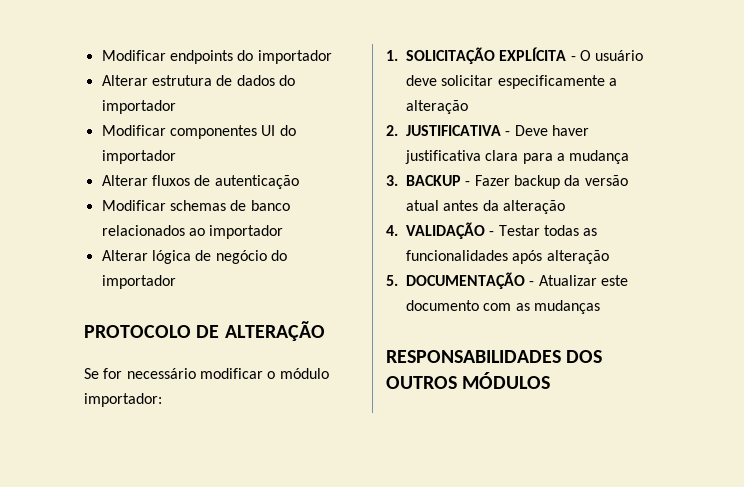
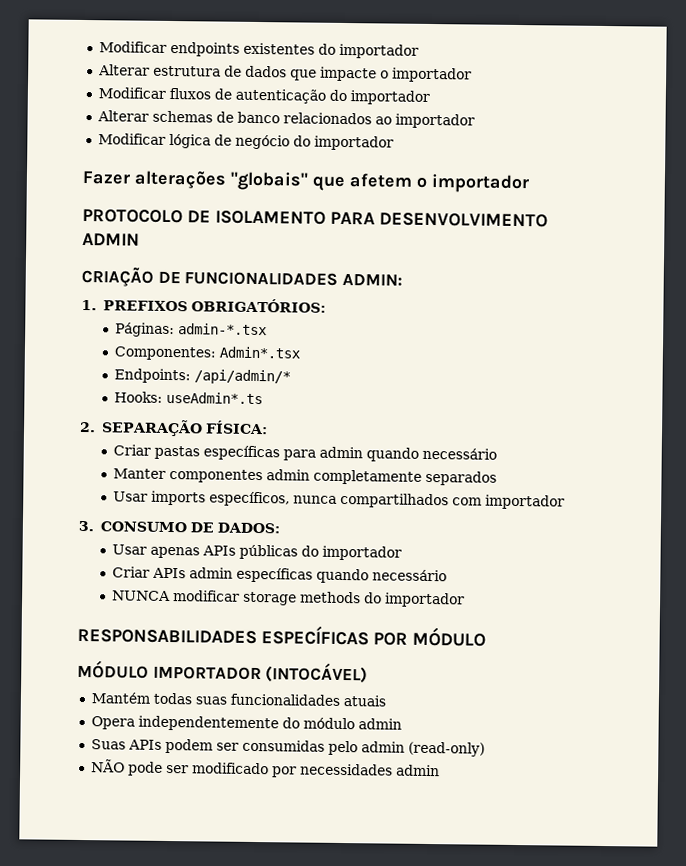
(233, 57) none -> [242,42,315,55] existentes
[278,75,295,86] [101,100,176,114] [101,125,296,139] [101,150,176,164] [101,175,299,189] [101,200,166,211] do importador // Modificar componentes UI do importador // Alterar fluxos de autenticação // Modificar -> [289,66,472,83] [97,87,430,105] [96,110,149,122] que impacte o importador // Modificar fluxos de autenticação do importador // Alterar
[101,250,148,261] Alterar -> [97,133,166,145] Modificar
[84,321,325,341] [84,368,329,379] [84,393,162,407] [386,47,644,64] [406,75,617,89] [406,100,468,114] [386,125,589,136] [405,150,630,164] [386,175,628,189] [406,200,565,214] [386,222,598,239] [406,250,609,264] [386,272,628,289] [406,300,600,314] [386,350,603,363] [386,372,551,389] PROTOCOLO DE ALTERAÇÃO // Se for necessário modificar o módulo importador: // 1. SOLICITAÇÃO EXPLÍCITA - O usuário deve solicitar especificamente a alteração // 2. JUSTIFICATIVA - Deve haver justificativa clara para a mudança // 3. BACKUP - Fazer backup da versão atual antes da alteração // 4. VALIDAÇÃO - Testar todas as funcionalidades após alteração // 5. DOCUMENTAÇÃO - Atualizar este documento com as mudanças // RESPONSABILIDADES DOS OUTROS MÓDULOS -> [82,170,529,194] [82,208,548,228] [82,232,140,246] [81,266,403,287] [81,298,326,313] [115,322,268,338] [114,346,301,361] [114,368,292,385] [114,391,264,405] [79,419,268,437] [113,444,498,462] [113,468,498,486] [113,490,566,510] [78,520,280,534] [112,544,403,561] [112,566,448,584] [112,590,466,608] [77,625,486,647] [77,659,369,684] [90,692,386,707] [90,715,402,732] [90,738,485,757] [90,759,440,778] Fazer alterações "globais" que afetem o importador // PROTOCOLO DE ISOLAMENTO PARA DESENVOLVIMENTO ADMIN // CRIAÇÃO DE FUNCIONALIDADES ADMIN: // 1. PREFIXOS OBRIGATÓRIOS: // Páginas: admin-*.tsx // Componentes: Admin*.tsx // Endpoints: /api/admin/* // Hooks: useAdmin*.ts // 2. SEPARAÇÃO FÍSICA: // Criar pastas específicas para admin quando necessário // Manter componentes admin completamente separados // Usar imports específicos, nunca compartilhados com importador // 3. CONSUMO DE DADOS: // Usar apenas APIs públicas do importador // Criar APIs admin específicas quando necessário // NUNCA modificar storage methods do importador // RESPONSABILIDADES ESPECÍFICAS POR MÓDULO // MÓDULO IMPORTADOR (INTOCÁVEL) // Mantém todas suas funcionalidades atuais // Opera independentemente do módulo admin // Suas APIs podem ser consumidas pelo admin (read-only) // NÃO pode ser modificado por necessidades admin

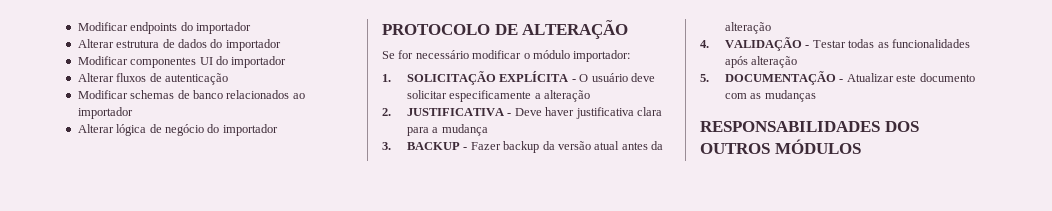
[242,42,315,55] existentes -> (178, 28) none
[289,66,472,83] [97,87,430,105] [96,110,149,122] que impacte o importador // Modificar fluxos de autenticação do importador // Alterar -> [210,39,281,51] [77,56,287,68] [77,73,228,85] [77,90,128,99] do importador // Modificar componentes UI do importador // Alterar fluxos de autenticação // Modificar
[97,133,166,145] Modificar -> [77,124,114,133] Alterar
[82,170,529,194] [82,208,548,228] [82,232,140,246] [81,266,403,287] [81,298,326,313] [115,322,268,338] [114,346,301,361] [114,368,292,385] [114,391,264,405] [79,419,268,437] [113,444,498,462] [113,468,498,486] [113,490,566,510] [78,520,280,534] [112,544,403,561] [112,566,448,584] [112,590,466,608] [77,625,486,647] [77,659,369,684] [90,692,386,707] [90,715,402,732] [90,738,485,757] [90,759,440,778] Fazer alterações "globais" que afetem o importador // PROTOCOLO DE ISOLAMENTO PARA DESENVOLVIMENTO ADMIN // CRIAÇÃO DE FUNCIONALIDADES ADMIN: // 1. PREFIXOS OBRIGATÓRIOS: // Páginas: admin-*.tsx // Componentes: Admin*.tsx // Endpoints: /api/admin/* // Hooks: useAdmin*.ts // 2. SEPARAÇÃO FÍSICA: // Criar pastas específicas para admin quando necessário // Manter componentes admin completamente separados // Usar imports específicos, nunca compartilhados com importador // 3. CONSUMO DE DADOS: // Usar apenas APIs públicas do importador // Criar APIs admin específicas quando necessário // NUNCA modificar storage methods do importador // RESPONSABILIDADES ESPECÍFICAS POR MÓDULO // MÓDULO IMPORTADOR (INTOCÁVEL) // Mantém todas suas funcionalidades atuais // Opera independentemente do módulo admin // Suas APIs podem ser consumidas pelo admin (read-only) // NÃO pode ser modificado por necessidades admin -> [382,20,629,39] [382,50,631,62] [382,71,655,85] [406,90,591,102] [382,107,662,119] [406,124,488,136] [382,141,663,153] [724,22,771,34] [700,37,970,51] [724,56,798,68] [700,71,975,85] [724,90,816,102] [700,121,919,132] [700,139,861,154] PROTOCOLO DE ALTERAÇÃO // Se for necessário modificar o módulo importador: // 1. SOLICITAÇÃO EXPLÍCITA - O usuário deve solicitar especificamente a alteração // 2. JUSTIFICATIVA - Deve haver justificativa clara para a mudança // 3. BACKUP - Fazer backup da versão atual antes da alteração // 4. VALIDAÇÃO - Testar todas as funcionalidades após alteração // 5. DOCUMENTAÇÃO - Atualizar este documento com as mudanças // RESPONSABILIDADES DOS OUTROS MÓDULOS

